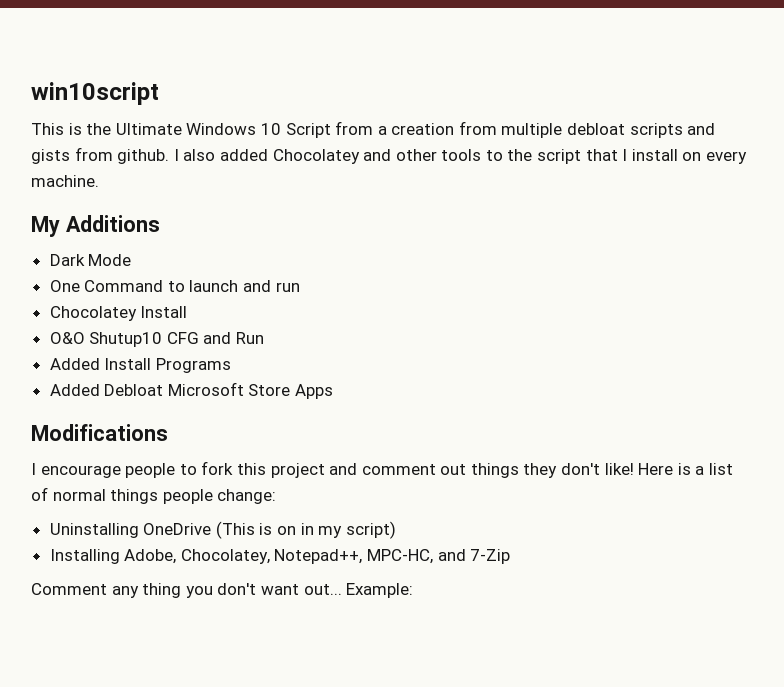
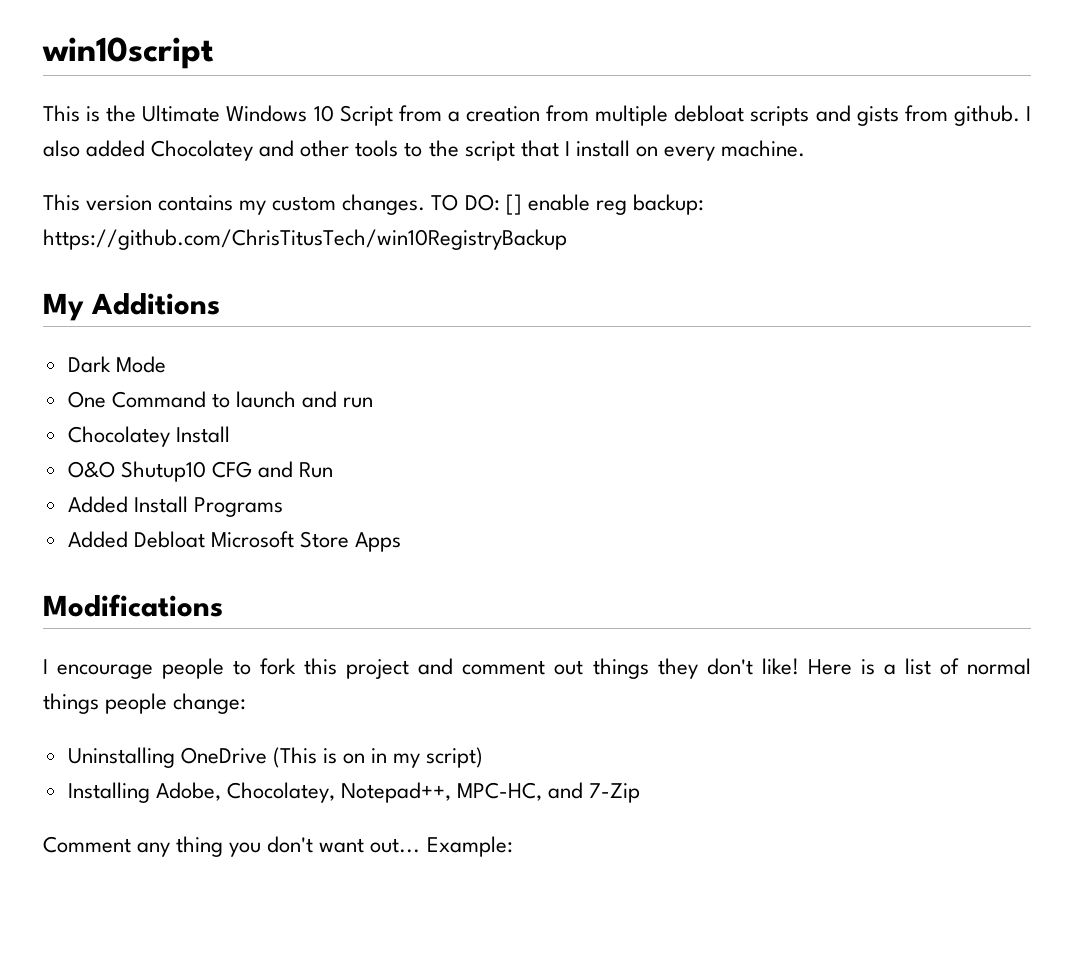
(99, 181) none -> [43,194,704,215] [43,229,567,250] // This version contains my custom changes. TO DO: [] enable reg backup: https://github.com/ChrisTitusTech/win10RegistryBackup

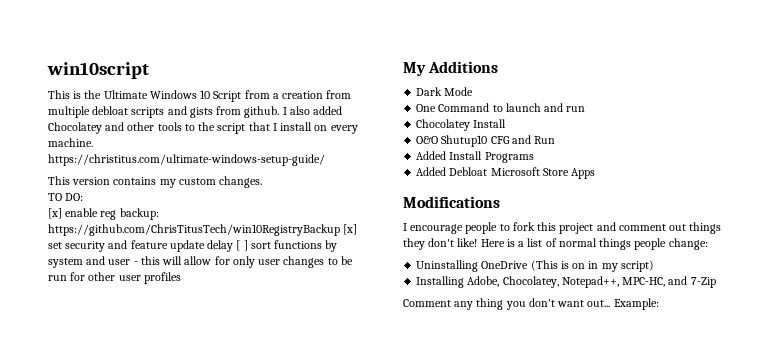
(806, 148) none -> [48,154,325,166] https://christitus.com/ultimate-windows-setup-guide/
(426, 204) none -> (263, 182) //
[505,194,522,215] [] -> [48,208,62,219] // [x]
(567, 239) none -> [343,224,358,235] [48,240,338,252] [48,256,353,268] [48,272,181,284] [x] set security and feature update delay [ ] sort functions by system and user - this will allow for only user changes to be run for other user profiles

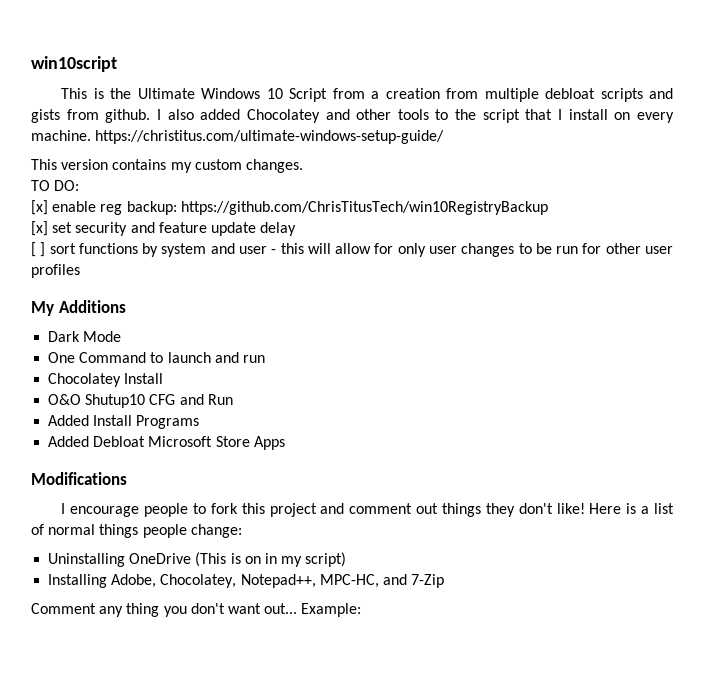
(340, 230) none -> (548, 208) //
(234, 246) none -> (297, 229) //

